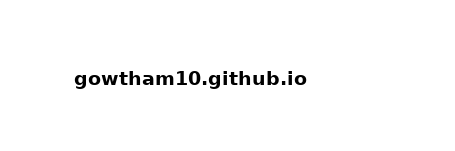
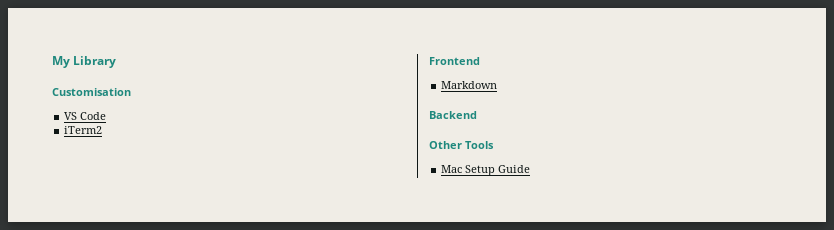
[74,71,307,89] gowtham10.github.io -> [52,56,117,68] [52,88,131,96] [64,112,107,120] [64,126,103,134] [429,57,480,65] [441,81,498,89] [429,111,477,119] [429,141,494,149] [441,165,531,176] My Library // Customisation // VS Code // iTerm2 // Frontend // Markdown // Backend // Other Tools // Mac Setup Guide

